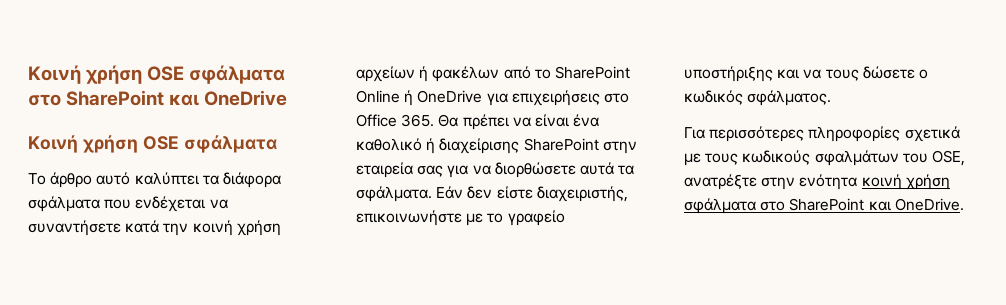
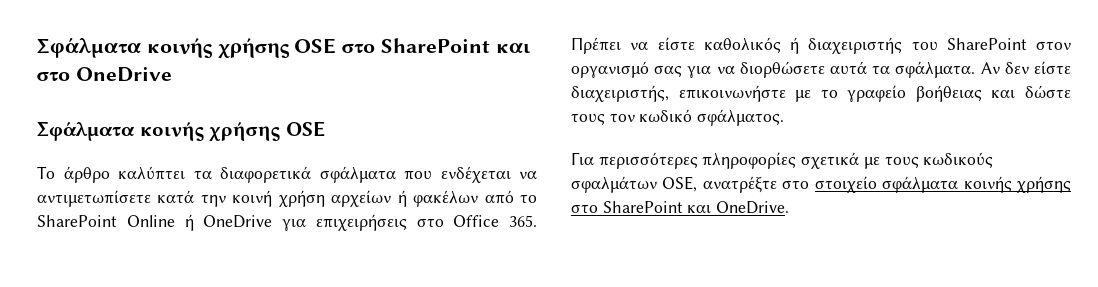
[28,65,286,84] [28,90,200,106] Κοινή χρήση OSE σφάλματα στο SharePoint και -> [37,37,531,59] [37,72,70,81] Σφάλματα κοινής χρήσης OSE στο SharePoint και στο
[28,135,277,153] Κοινή χρήση OSE σφάλματα -> [37,121,325,142] Σφάλματα κοινής χρήσης OSE
[96,172,131,185] αυτό -> (110, 174) none
[222,172,281,188] διάφορα -> [220,166,311,183] διαφορετικά
[28,220,121,236] συναντήσετε -> [37,190,151,207] αντιμετωπίσετε
[438,114,600,130] [356,138,637,154] [356,162,413,178] Θα πρέπει να είναι ένα καθολικό ή διαχείρισης SharePoint στην εταιρεία -> [571,37,1071,54] [571,61,649,78] Πρέπει να είστε καθολικός ή διαχειριστής του SharePoint στον οργανισμό
[436,186,464,199] Εάν -> [980,62,1000,74] Αν
[684,66,928,82] [684,90,743,105] υποστήριξης και να τους δώσετε ο κωδικός -> [915,85,1071,102] [571,109,693,126] βοήθειας και δώστε τους τον κωδικό
[902,153,928,163] του -> (657, 184) none
[761,174,950,190] [684,198,756,214] στην ενότητα κοινή χρήση σφάλματα -> [782,176,1071,193] στο στοιχείο σφάλματα κοινής χρήσης

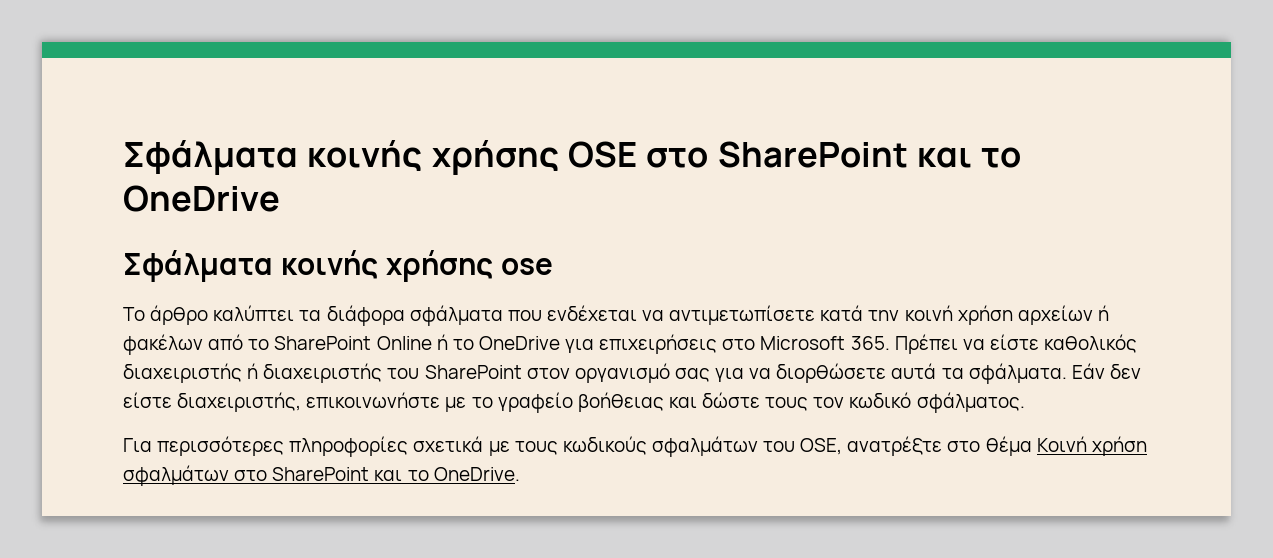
[37,72,70,81] στο -> [981,147,1022,168] το
[285,121,325,137] OSE -> [500,258,553,275] ose
[220,166,311,183] διαφορετικά -> [326,305,405,326] διάφορα
(194, 222) none -> [452,339,474,350] το
[453,215,500,227] Office -> [760,336,846,350] Microsoft
(781, 45) none -> [123,363,242,383] διαχειριστής
[980,62,1000,74] Αν -> [1071,363,1105,379] Εάν
(657, 184) none -> [763,441,796,452] του
[814,176,1071,193] [571,201,712,213] στοιχείο σφάλματα κοινής χρήσης στο SharePoint και -> [985,436,1147,456] [123,465,429,486] θέμα Κοινή χρήση σφαλμάτων στο SharePoint και το

